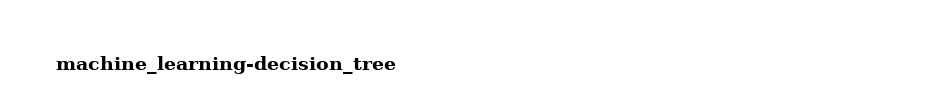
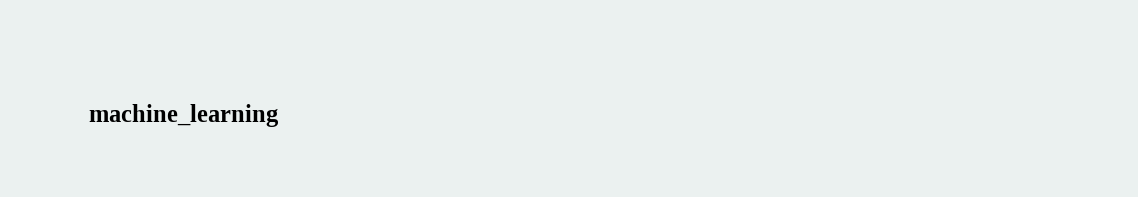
[56,56,396,74] machine_learning-decision_tree -> [89,104,279,127] machine_learning

